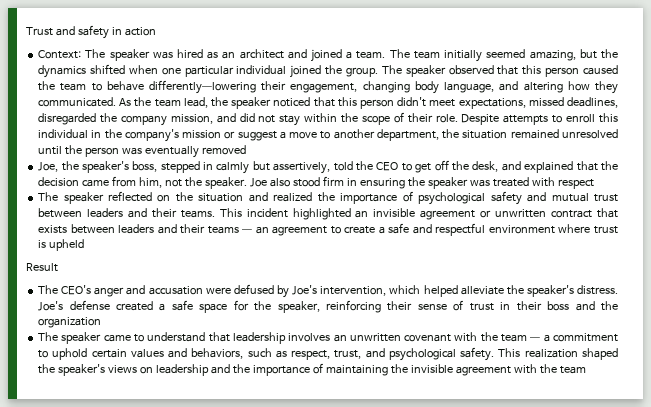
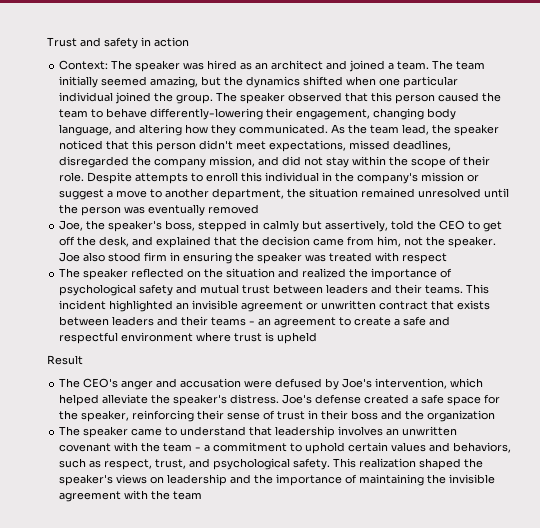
[148,80,256,94] differently—lowering -> [150,108,264,120] differently-lowering
[242,229,253,233] — -> [249,321,256,325] -
[530,337,541,341] — -> [195,447,202,451] -

